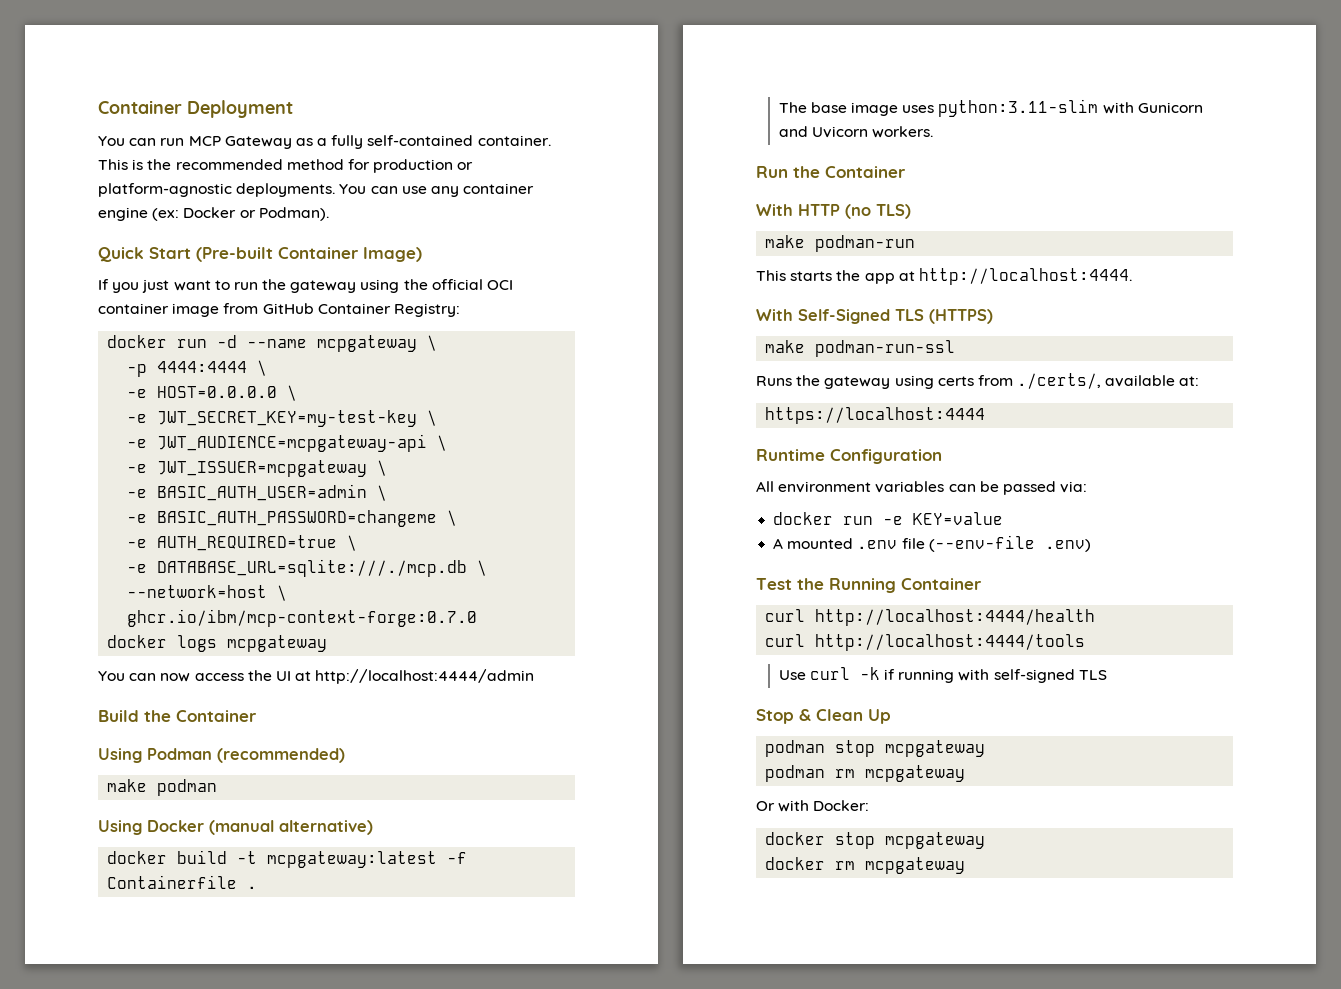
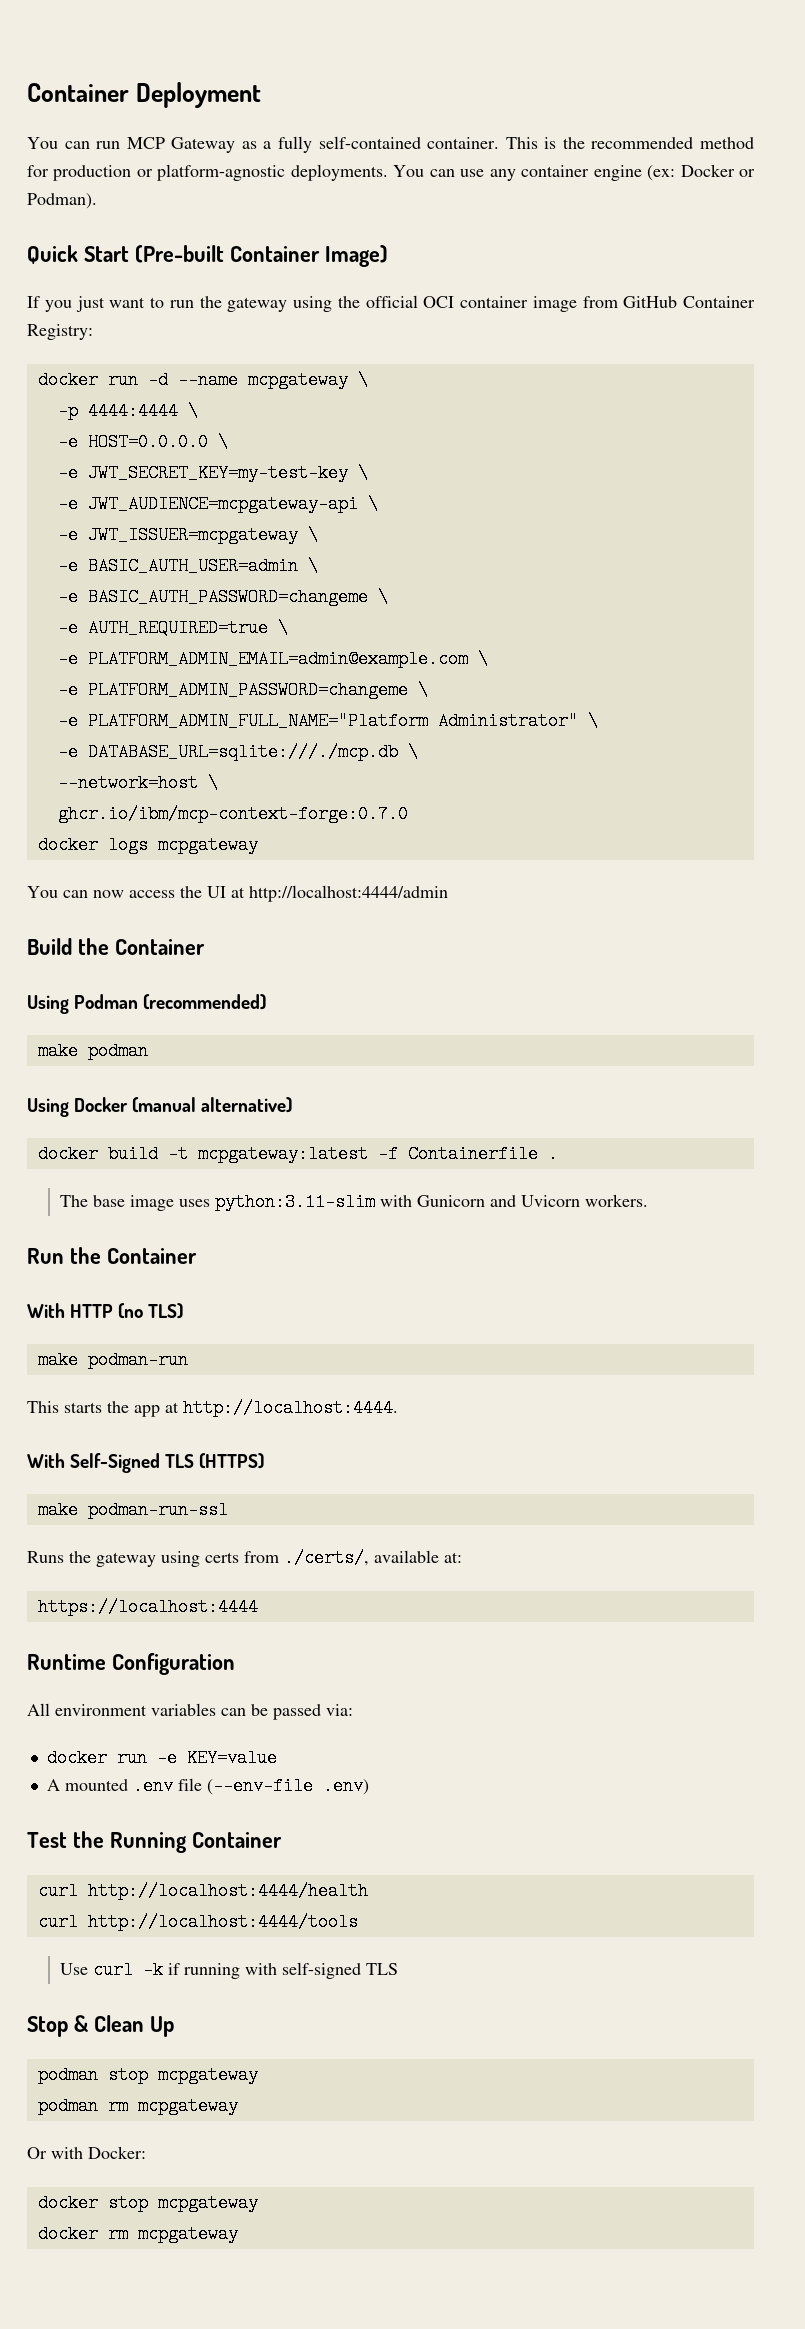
(358, 543) none -> [57,650,488,668] [57,681,428,699] [57,712,598,730] // -e PLATFORM_ADMIN_EMAIL=admin@example.com \ // -e PLATFORM_ADMIN_PASSWORD=changeme \ // -e PLATFORM_ADMIN_FULL_NAME="Platform Administrator" \

